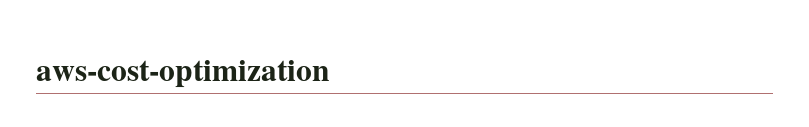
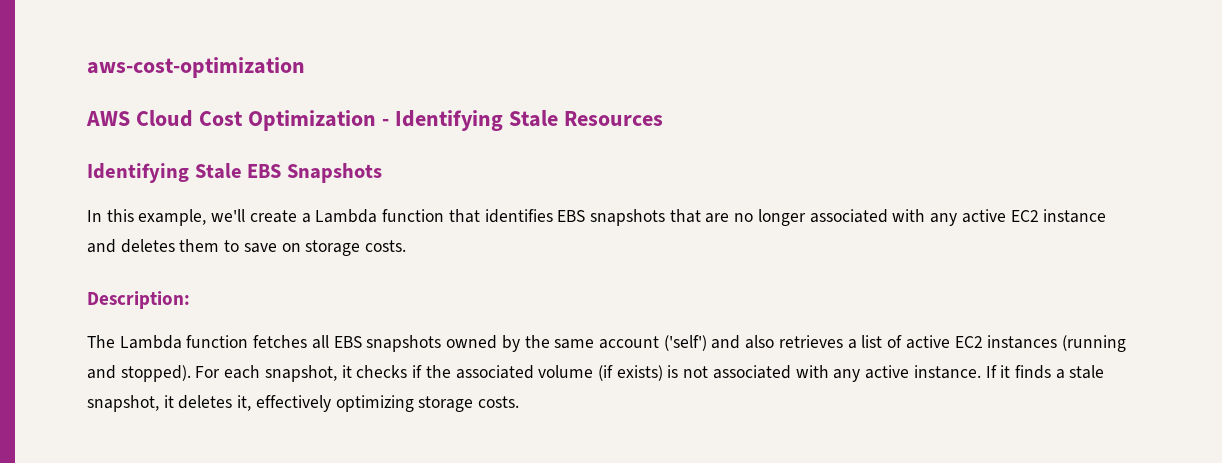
(330, 74) none -> [86,110,663,131] [87,163,382,183] [87,209,1107,226] [87,239,407,256] [87,291,190,309] [87,335,1126,352] [87,365,1105,382] [87,395,520,412] // AWS Cloud Cost Optimization - Identifying Stale Resources // Identifying Stale EBS Snapshots // In this example, we'll create a Lambda function that identifies EBS snapshots that are no longer associated with any active EC2 instance and deletes them to save on storage costs. // Description: // The Lambda function fetches all EBS snapshots owned by the same account ('self') and also retrieves a list of active EC2 instances (running and stopped). For each snapshot, it checks if the associated volume (if exists) is not associated with any active instance. If it finds a stale snapshot, it deletes it, effectively optimizing storage costs.

